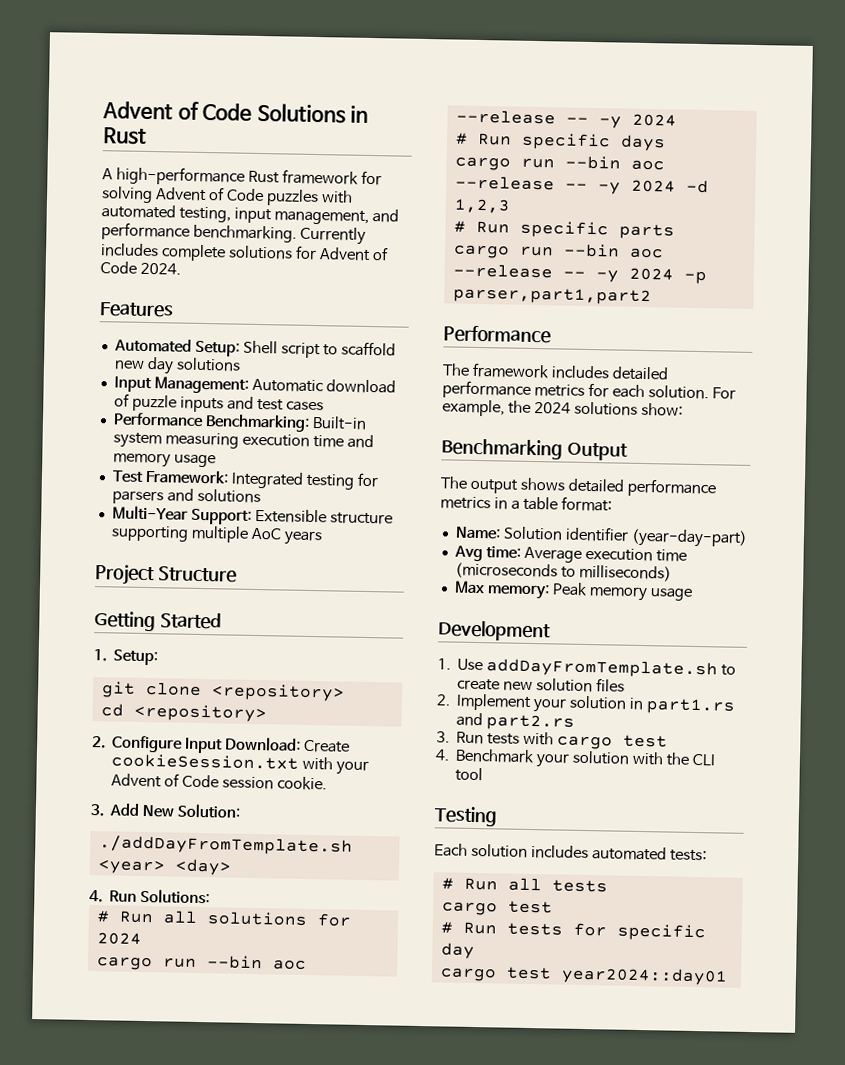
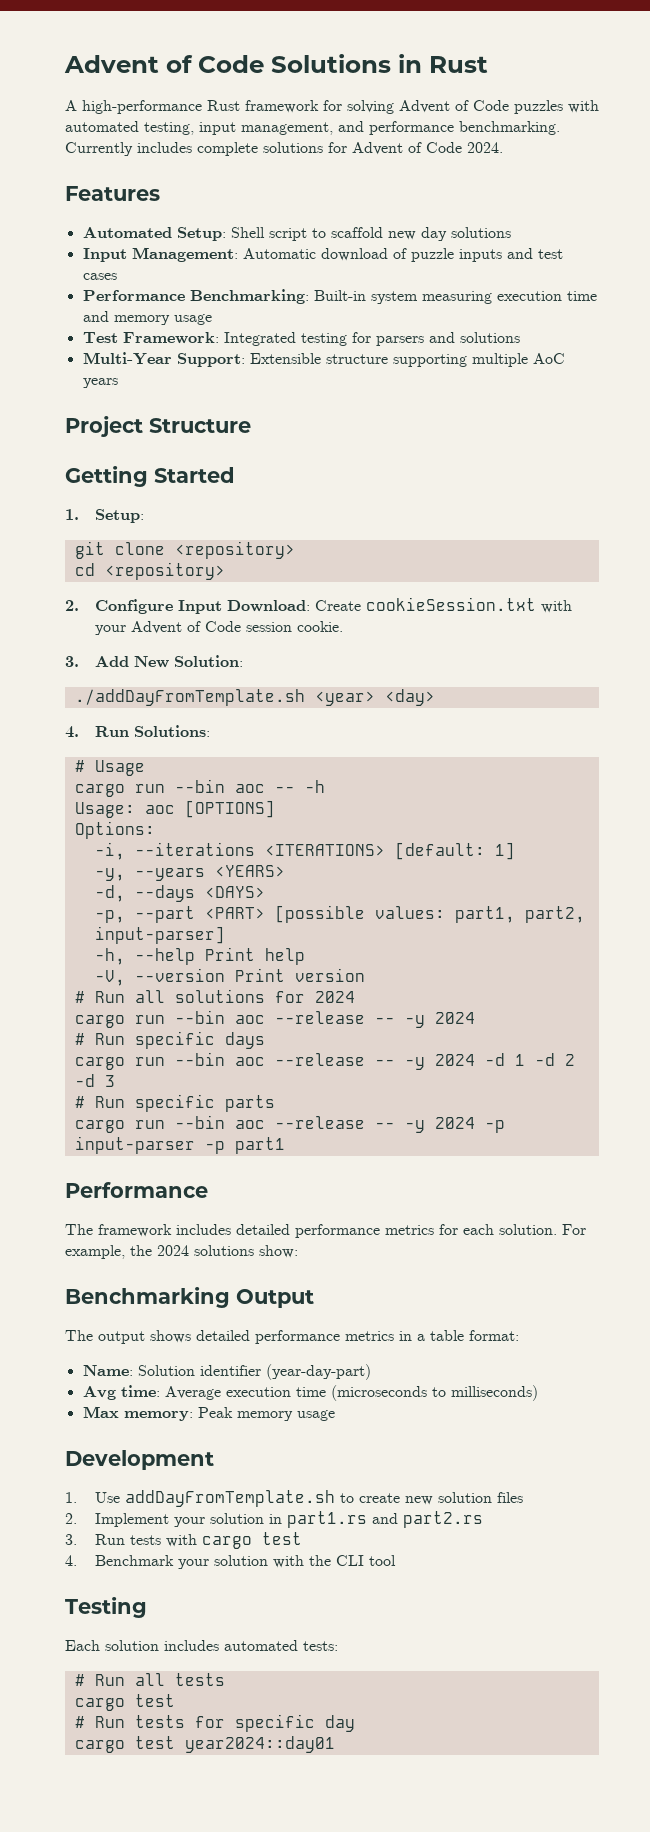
(211, 896) none -> [74,760,145,776] [74,779,325,797] [74,800,275,818] [74,821,155,839] [94,842,515,860] [94,865,285,881] [94,885,265,902] [94,905,585,923] [94,926,225,944] [94,947,305,965] [94,968,365,986] // # Usage // cargo run --bin aoc -- -h // Usage: aoc [OPTIONS] // Options: // -i, --iterations <ITERATIONS> [default: 1] // -y, --years <YEARS> // -d, --days <DAYS> // -p, --part <PART> [possible values: part1, part2, input-parser] // -h, --help Print help // -V, --version Print version
[453,198,511,214] 1,2,3 -> [514,1053,575,1066] [74,1074,115,1087] 1 -d 2 -d 3
[452,286,652,306] parser,part1,part2 -> [74,1136,285,1154] input-parser -p part1

